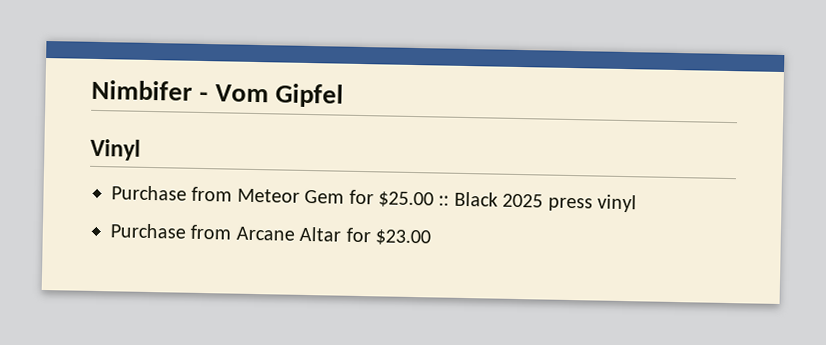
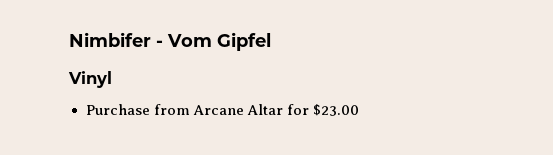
[111,185,637,213] // Purchase from Meteor Gem for $25.00 :: Black 2025 press vinyl -> (112, 79) none

